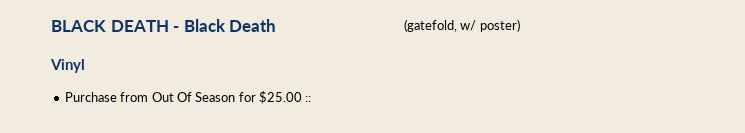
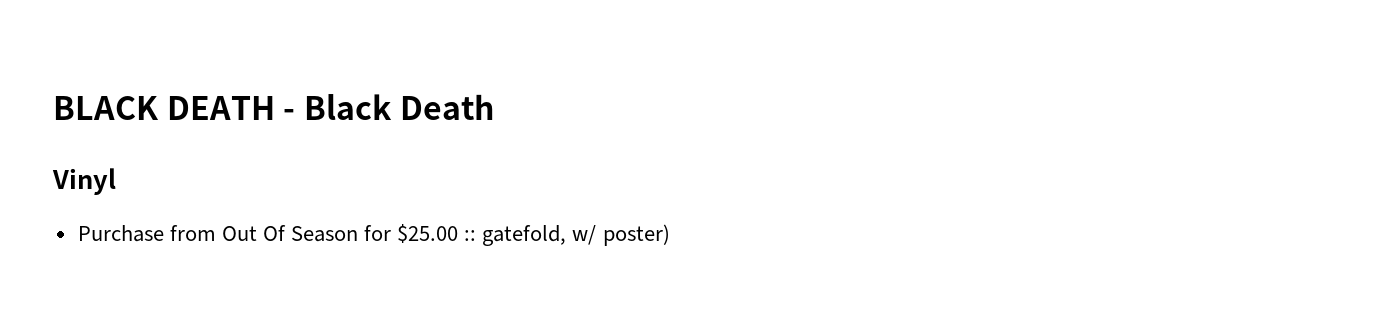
[403,19,457,32] (gatefold, -> [482,225,567,246] gatefold,

